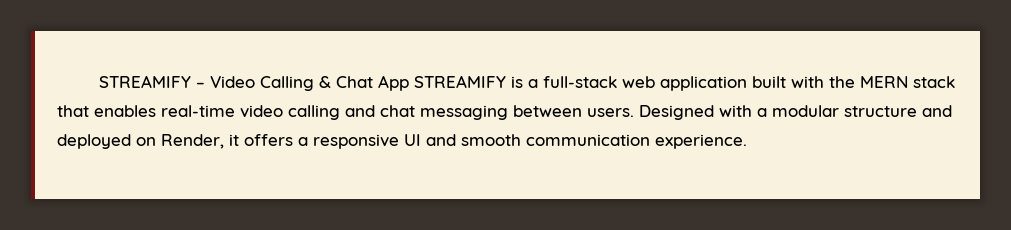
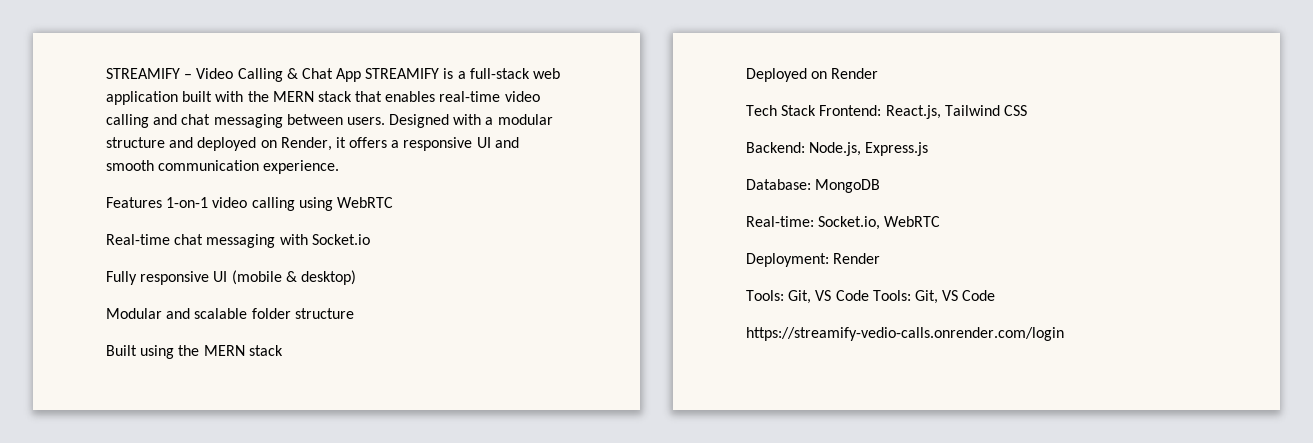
(747, 141) none -> [106,197,393,211] [106,234,370,248] [106,270,356,285] [106,308,354,319] [106,345,283,359] [746,68,879,82] [746,105,1027,119] [746,142,929,156] [746,179,881,193] [746,216,941,230] [746,253,881,267] [746,290,996,304] [746,327,1064,341] // Features 1-on-1 video calling using WebRTC // Real-time chat messaging with Socket.io // Fully responsive UI (mobile & desktop) // Modular and scalable folder structure // Built using the MERN stack // Deployed on Render // Tech Stack Frontend: React.js, Tailwind CSS // Backend: Node.js, Express.js // Database: MongoDB // Real-time: Socket.io, WebRTC // Deployment: Render // Tools: Git, VS Code Tools: Git, VS Code // https://streamify-vedio-calls.onrender.com/login

